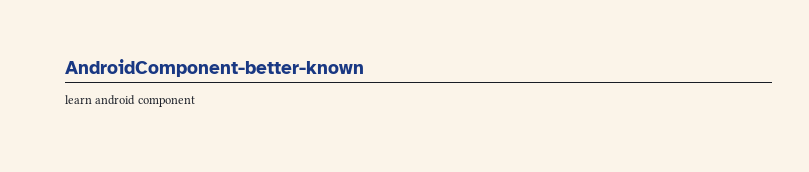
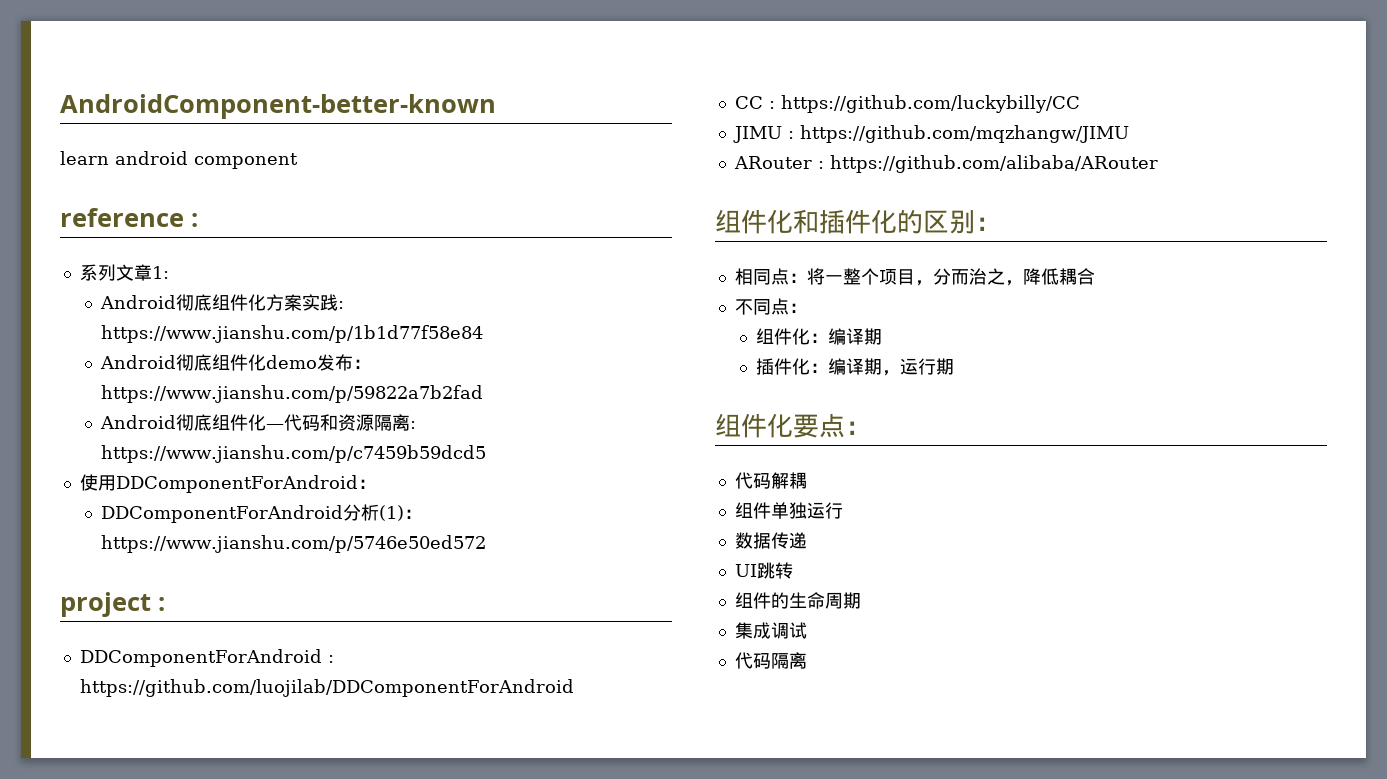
(195, 101) none -> [60,208,198,227] [79,264,169,281] [100,294,345,311] [101,325,484,343] [100,354,372,371] [101,385,484,403] [100,414,417,431] [101,445,487,463] [79,474,376,493] [101,504,423,523] [101,535,487,553] [60,592,165,617] [79,649,334,667] [79,679,574,697] [734,95,1080,113] [732,125,1129,143] [733,155,1158,173] [715,209,1001,234] [734,268,1095,286] [734,298,807,315] [756,328,883,345] [756,358,955,376] [715,413,871,438] [734,472,807,489] [734,502,843,519] [734,532,807,549] [734,562,793,579] [734,592,861,609] [734,622,807,639] [734,652,807,669] // reference : // 系列文章1: // Android彻底组件化方案实践: https://www.jianshu.com/p/1b1d77f58e84 // Android彻底组件化demo发布：https://www.jianshu.com/p/59822a7b2fad // Android彻底组件化—代码和资源隔离: https://www.jianshu.com/p/c7459b59dcd5 // 使用DDComponentForAndroid： // DDComponentForAndroid分析(1)：https://www.jianshu.com/p/5746e50ed572 // project : // DDComponentForAndroid : https://github.com/luojilab/DDComponentForAndroid // CC : https://github.com/luckybilly/CC // JIMU : https://github.com/mqzhangw/JIMU // ARouter : https://github.com/alibaba/ARouter // 组件化和插件化的区别： // 相同点：将一整个项目，分而治之，降低耦合 // 不同点： // 组件化：编译期 // 插件化：编译期，运行期 // 组件化要点： // 代码解耦 // 组件单独运行 // 数据传递 // UI跳转 // 组件的生命周期 // 集成调试 // 代码隔离

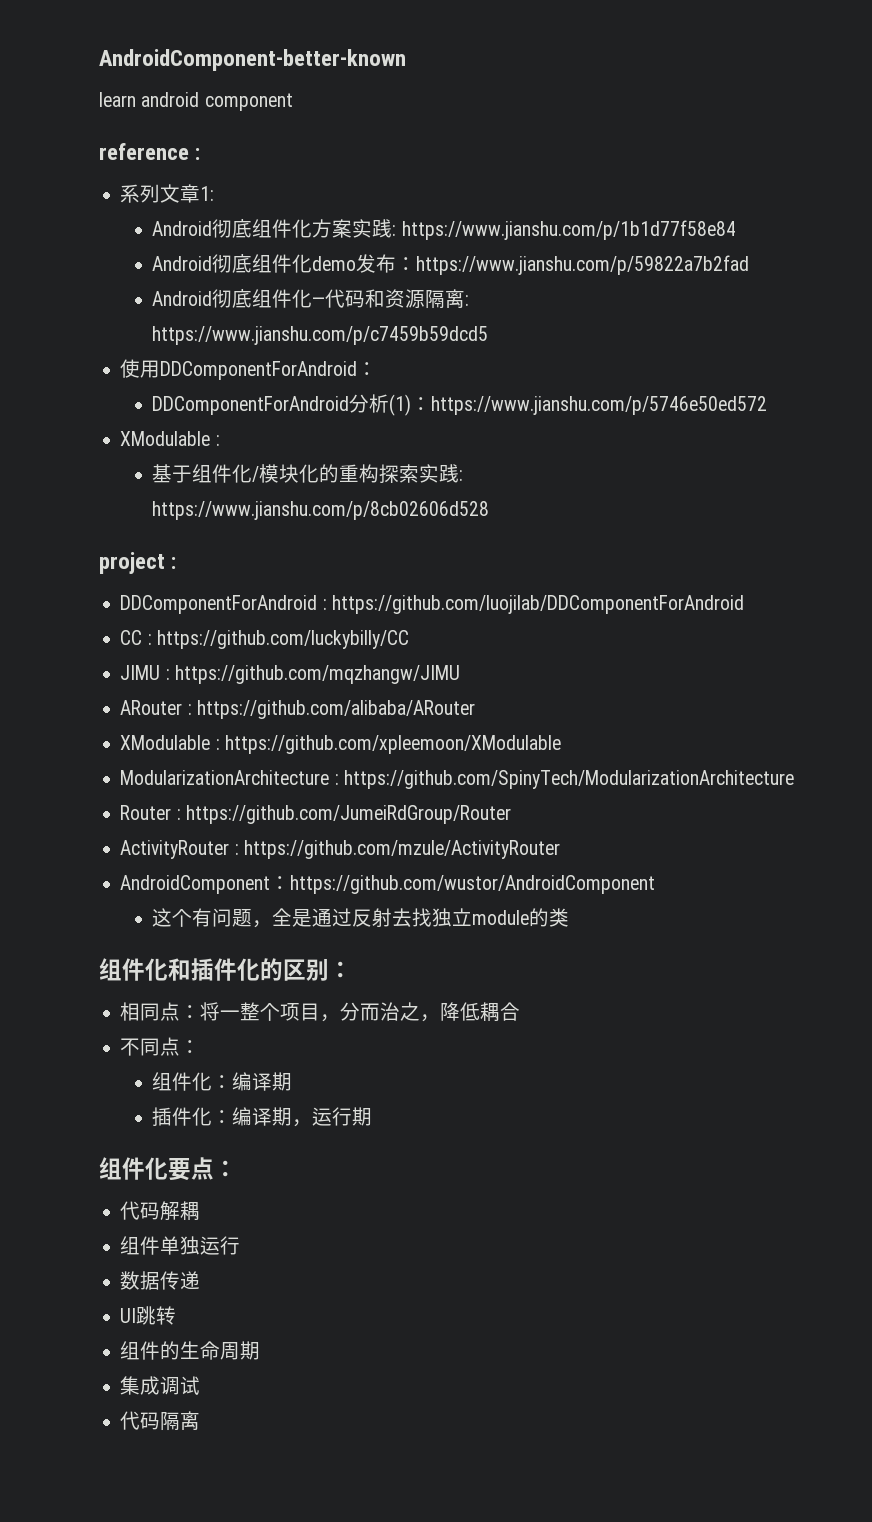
(487, 544) none -> [120,431,220,446] [152,464,464,484] [152,501,490,520] // XModulable : // 基于组件化/模块化的重构探索实践: https://www.jianshu.com/p/8cb02606d528
(1158, 164) none -> [120,735,561,754] [120,770,794,789] [120,805,511,824] [120,840,560,859] [120,875,656,894] [152,908,570,928] // XModulable : https://github.com/xpleemoon/XModulable // ModularizationArchitecture : https://github.com/SpinyTech/ModularizationArchitecture // Router : https://github.com/JumeiRdGroup/Router // ActivityRouter : https://github.com/mzule/ActivityRouter // AndroidComponent：https://github.com/wustor/AndroidComponent // 这个有问题，全是通过反射去找独立module的类

